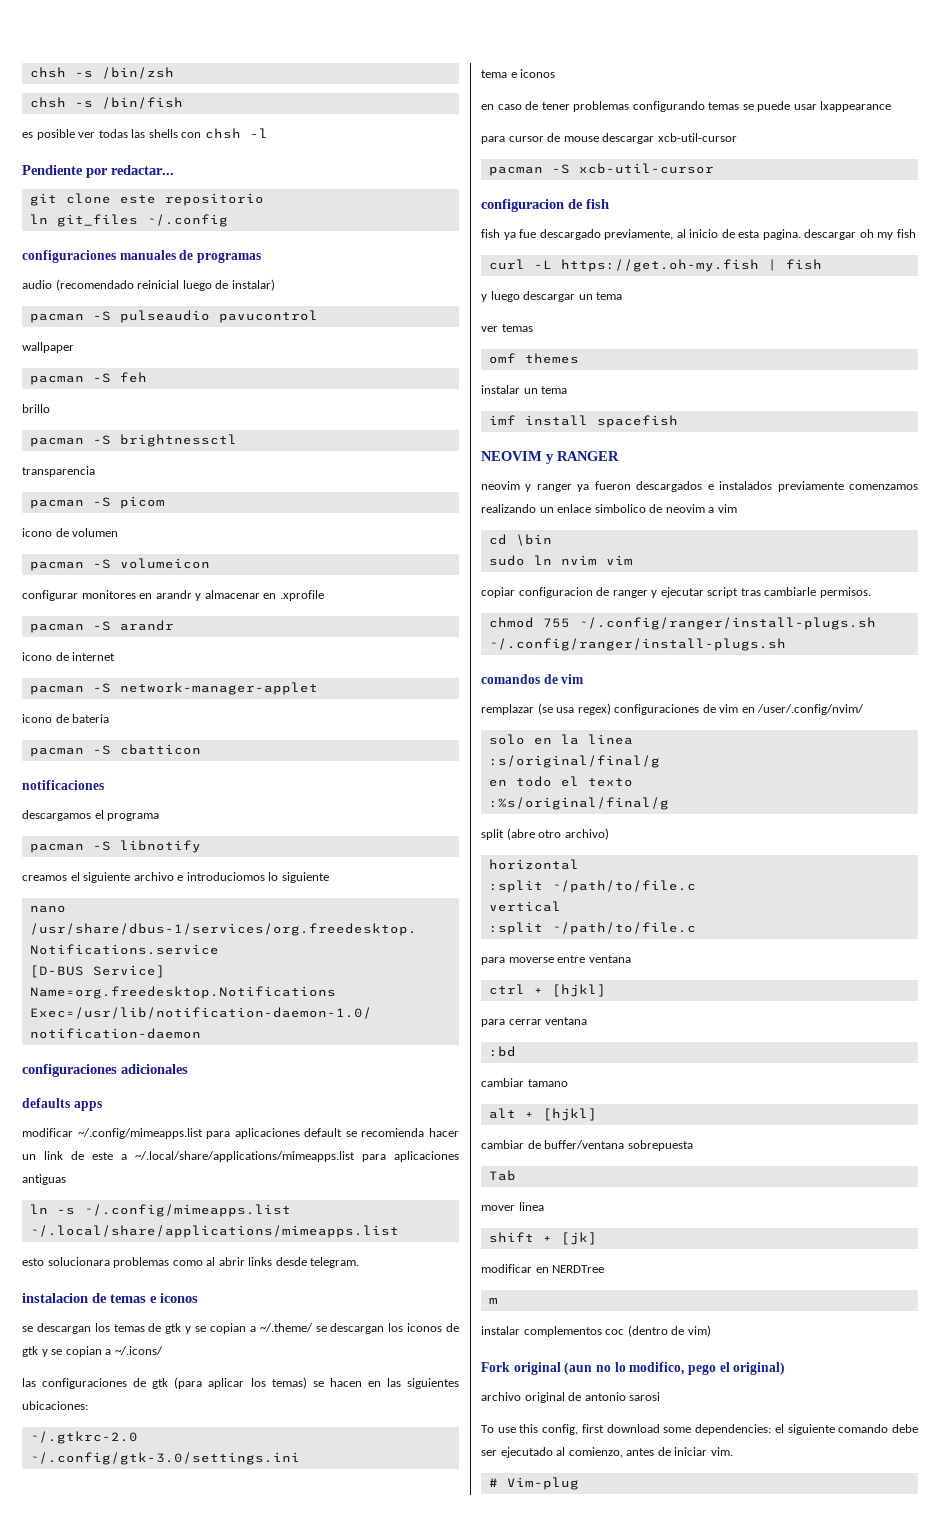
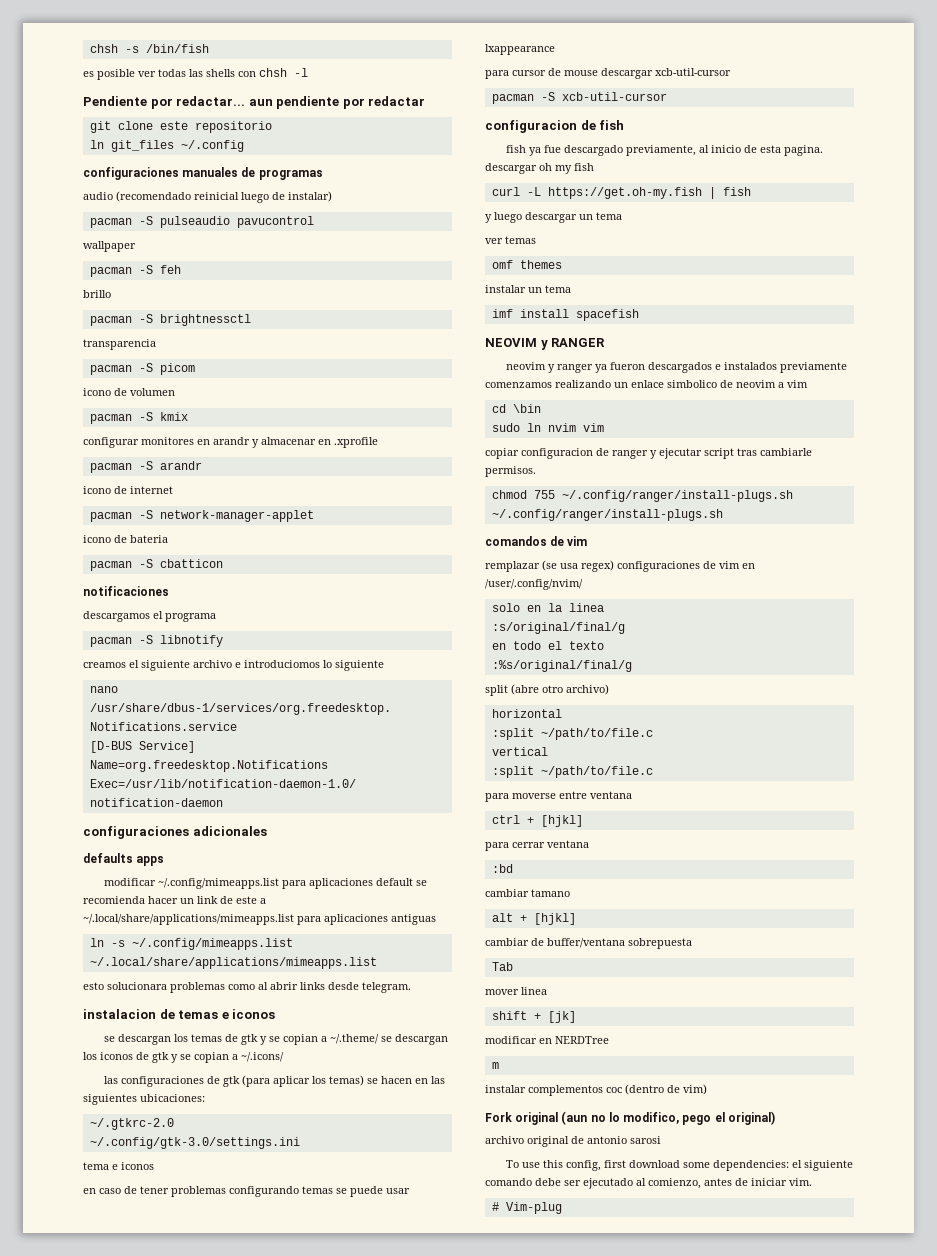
[29,67,174,79] [29,97,93,108] chsh -s /bin/zsh // chsh -s -> [89,44,139,53] chsh -s
(174, 170) none -> [248,96,426,109] aun pendiente por redactar
[119,558,210,569] volumeicon -> [159,412,188,421] kmix

